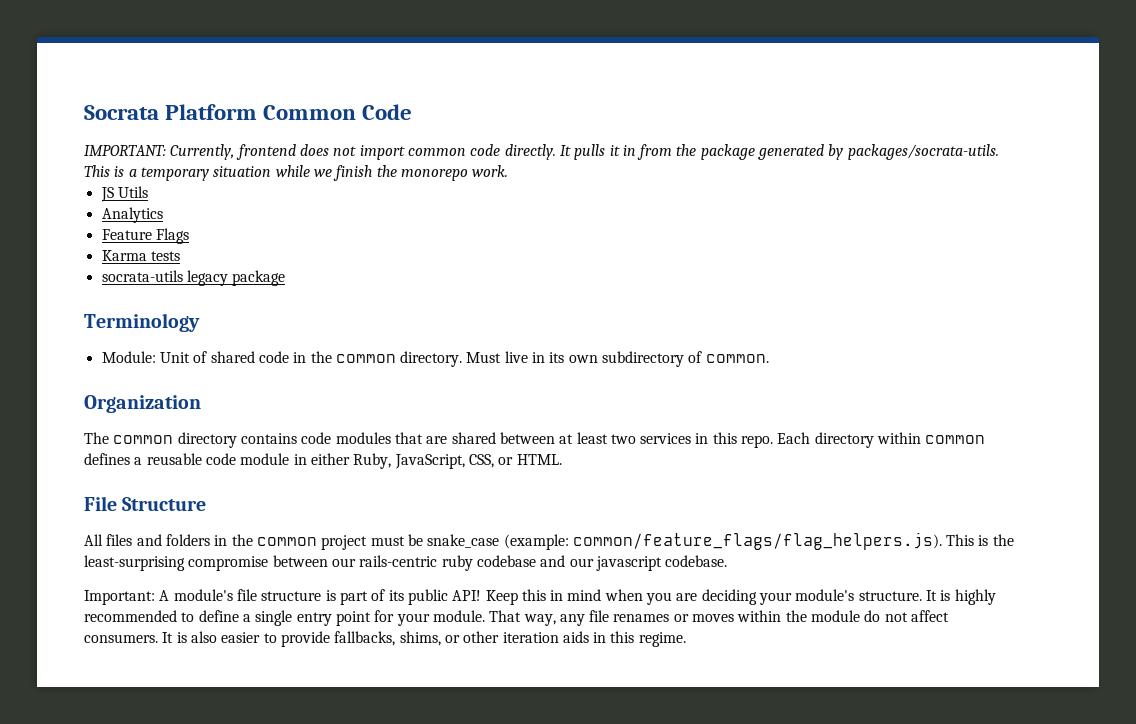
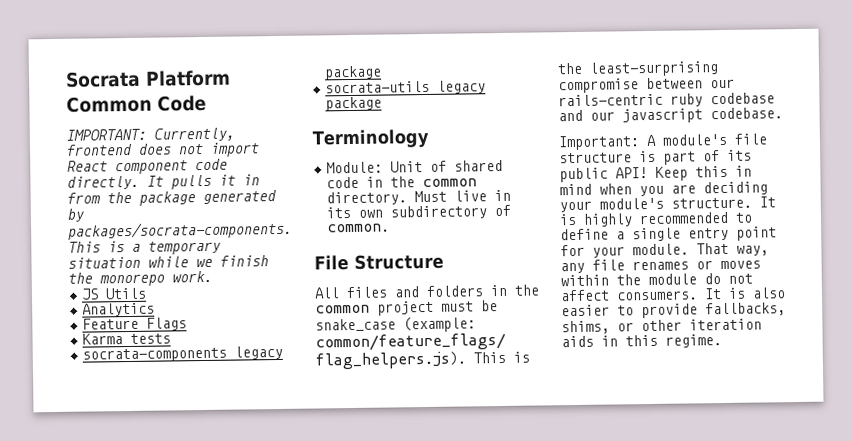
[407,148,466,156] common -> [67,160,188,175] React component
[847,144,999,160] packages/socrata-utils. -> [68,220,293,240] packages/socrata-components.
(180, 256) none -> [82,345,284,363] [324,65,383,81] // socrata-components legacy package
[84,395,201,413] [84,432,986,448] [84,453,562,469] // Organization // The common directory contains code modules that are shared between at least two services in this repo. Each directory within common defines a reusable code module in either Ruby, JavaScript, CSS, or HTML. -> (391, 228) none

